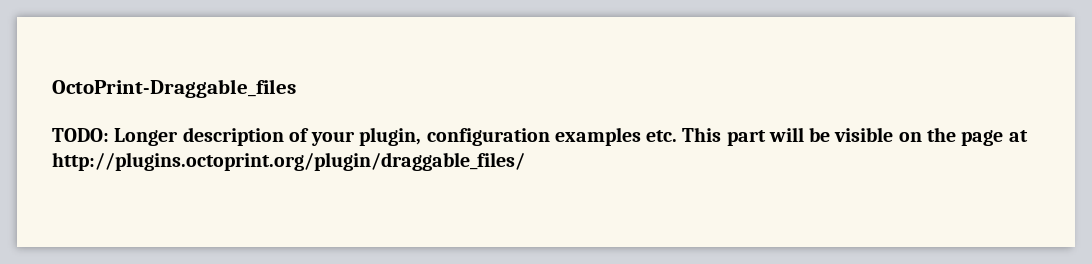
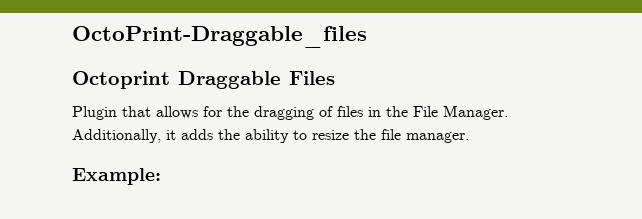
[52,127,1028,146] [52,152,525,171] TODO: Longer description of your plugin, configuration examples etc. This part will be visible on the page at http://plugins.octoprint.org/plugin/draggable_files/ -> [72,71,335,89] [72,105,508,120] [72,129,469,143] [72,168,161,185] Octoprint Draggable Files // Plugin that allows for the dragging of files in the File Manager. Additionally, it adds the ability to resize the file manager. // Example:

